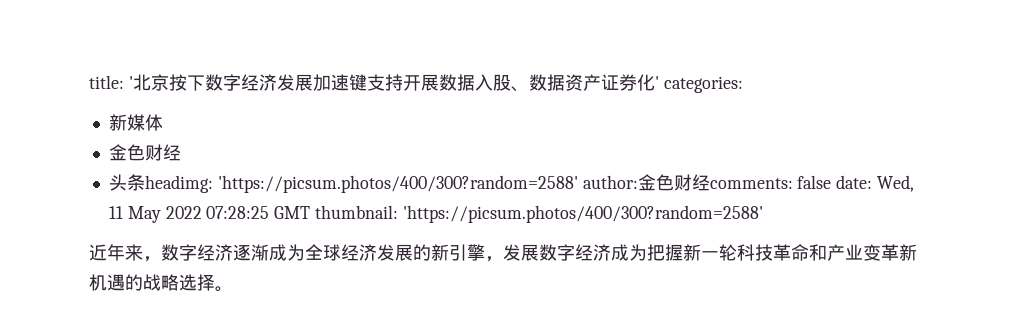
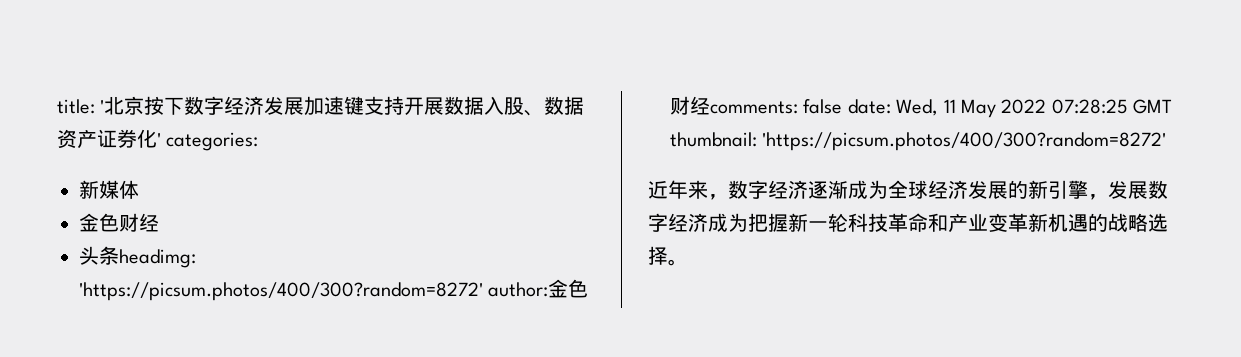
[217,175,578,193] 'https://picsum.photos/400/300?random=2588' -> [79,282,483,301] 'https://picsum.photos/400/300?random=8272'
[402,205,763,223] 'https://picsum.photos/400/300?random=2588' -> [762,132,1167,151] 'https://picsum.photos/400/300?random=8272'

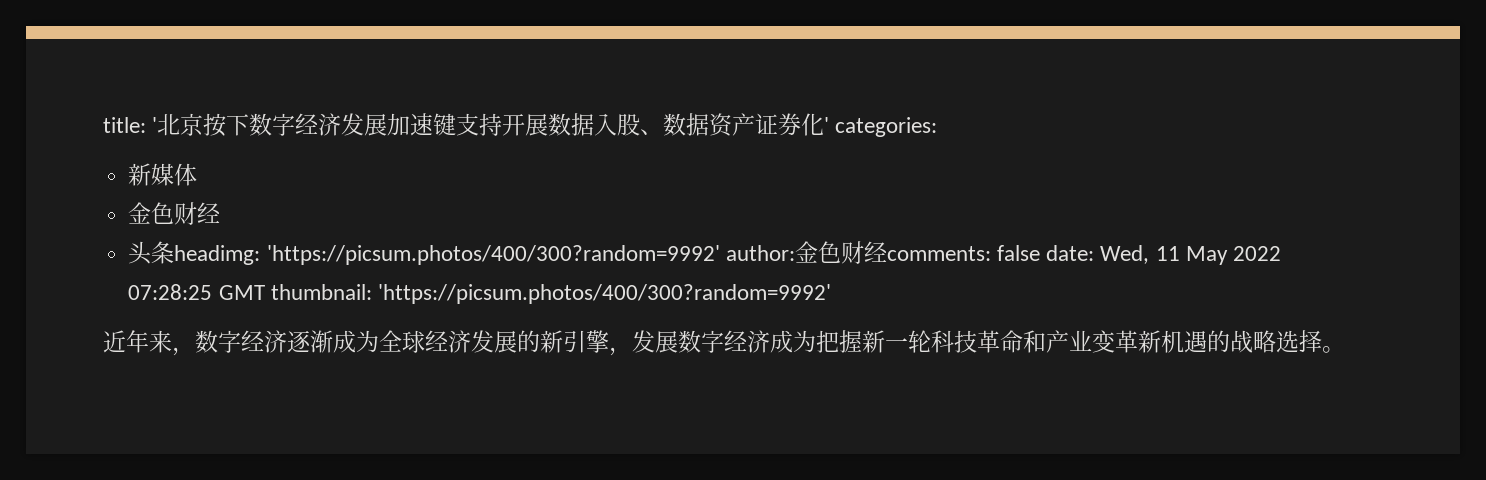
[79,282,483,301] 'https://picsum.photos/400/300?random=8272' -> [266,245,720,265] 'https://picsum.photos/400/300?random=9992'
[762,132,1167,151] 'https://picsum.photos/400/300?random=8272' -> [377,284,831,304] 'https://picsum.photos/400/300?random=9992'

